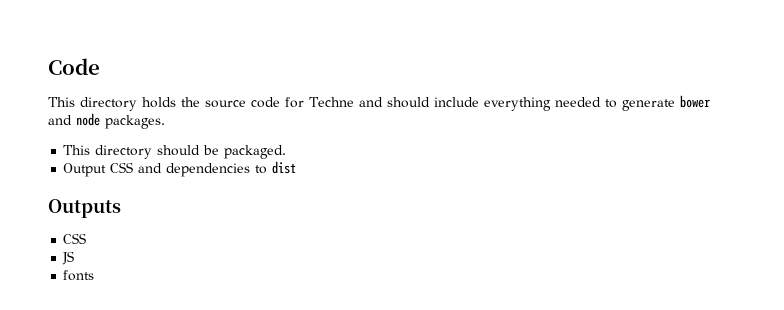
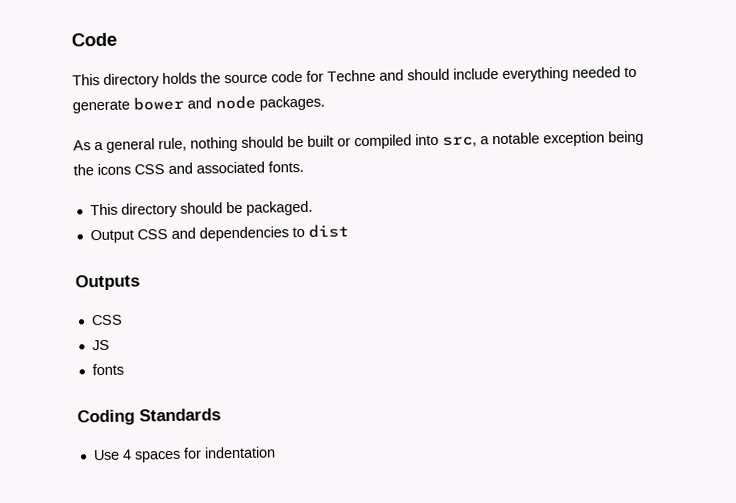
(165, 122) none -> [73,130,644,153] [73,160,304,176] // As a general rule, nothing should be built or compiled into src, a notable exception being the icons CSS and associated fonts.
(95, 275) none -> [77,408,221,426] [92,446,276,463] // Coding Standards // Use 4 spaces for indentation

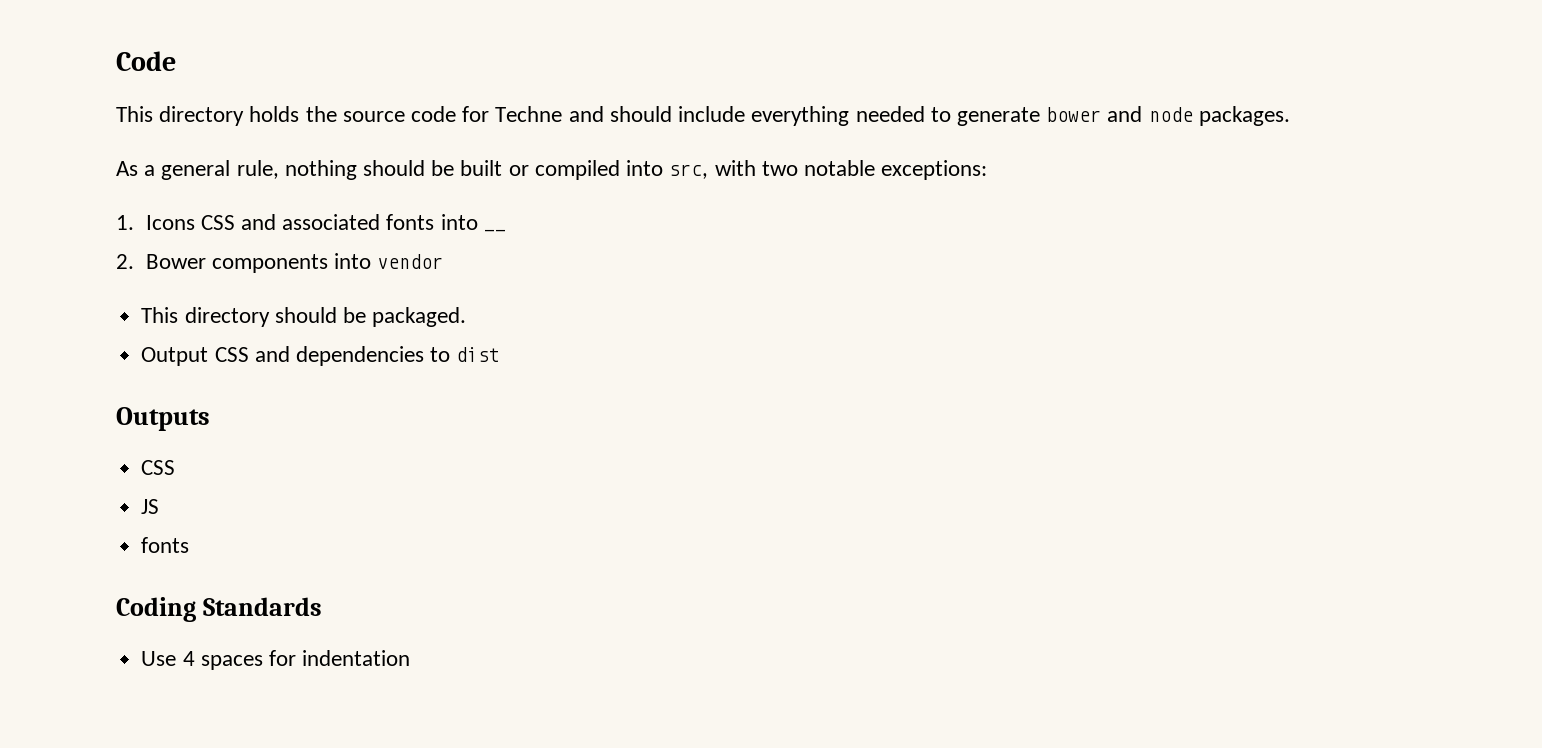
[480,130,644,147] [73,160,304,176] a notable exception being the icons CSS and associated fonts. -> [714,160,988,180] [116,214,506,232] [116,253,444,273] with two notable exceptions: // 1. Icons CSS and associated fonts into __ // 2. Bower components into vendor

